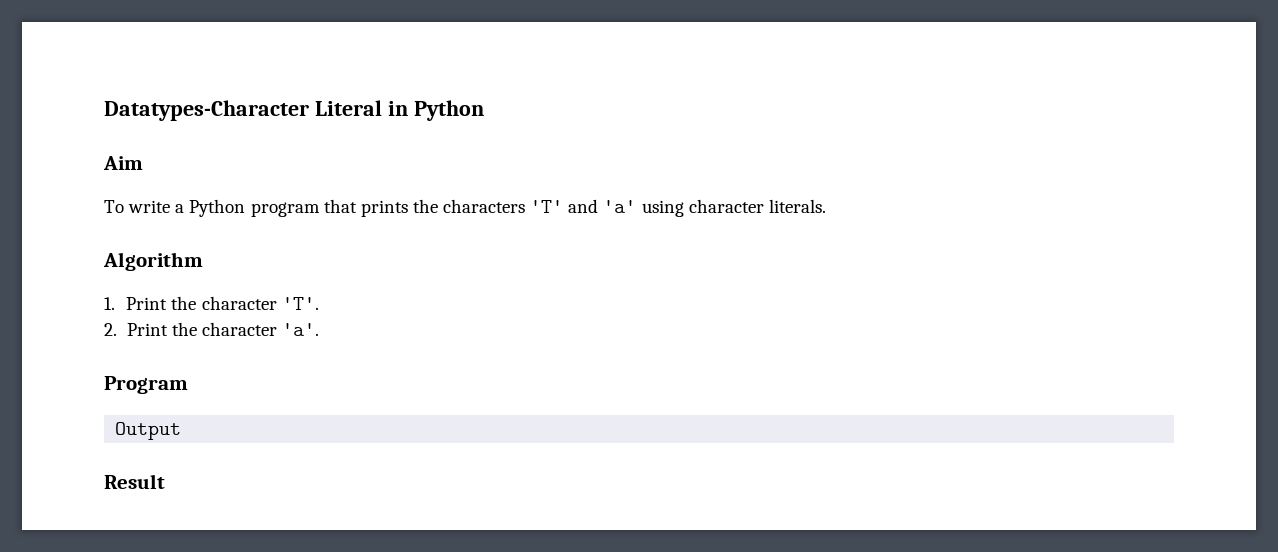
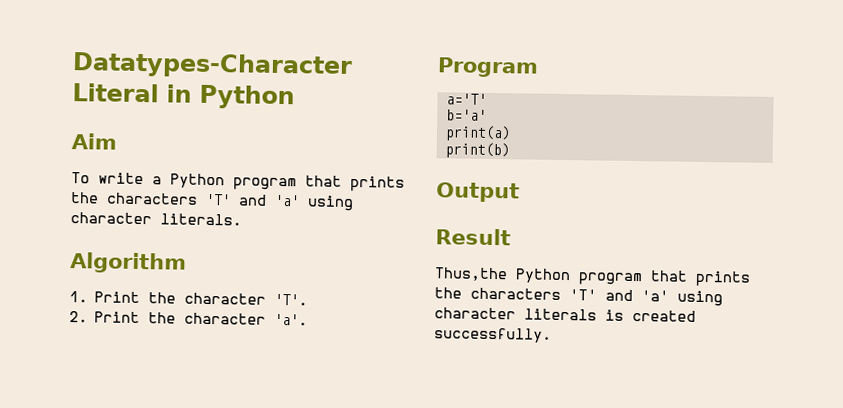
[115,422,182,440] [104,474,165,489] Output // Result -> [445,93,487,105] [445,109,487,121] [444,125,511,142] [444,142,510,159] [436,182,520,203] [435,228,511,246] [434,267,751,287] [434,287,723,307] [434,307,696,322] [434,327,552,343] a='T' // b='a' // print(a) // print(b) // Output // Result // Thus,the Python program that prints the characters 'T' and 'a' using character literals is created successfully.

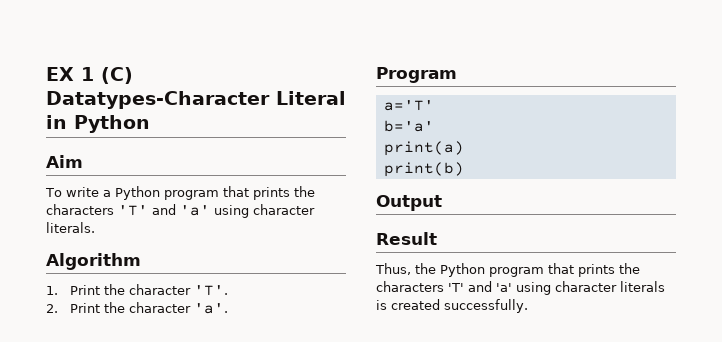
(72, 66) none -> [46,67,133,84] EX 1 (C)
[434,267,508,282] Thus,the -> [375,263,436,275] Thus, the

